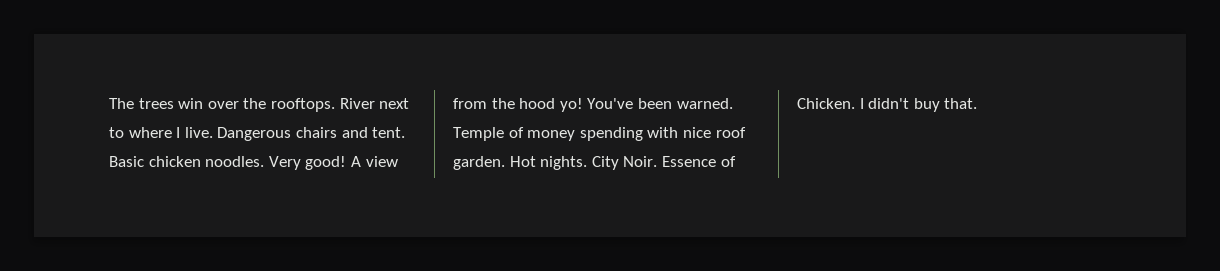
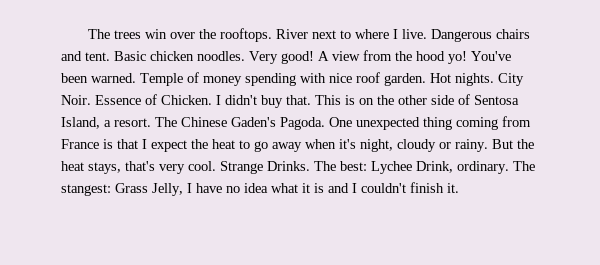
(978, 103) none -> [315,94,519,105] [61,116,531,130] [61,139,534,152] [61,161,535,174] [61,182,459,196] This is on the other side of Sentosa Island, a resort. The Chinese Gaden's Pagoda. One unexpected thing coming from France is that I expect the heat to go away when it's night, cloudy or rainy. But the heat stays, that's very cool. Strange Drinks. The best: Lychee Drink, ordinary. The stangest: Grass Jelly, I have no idea what it is and I couldn't finish it.

